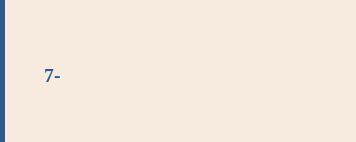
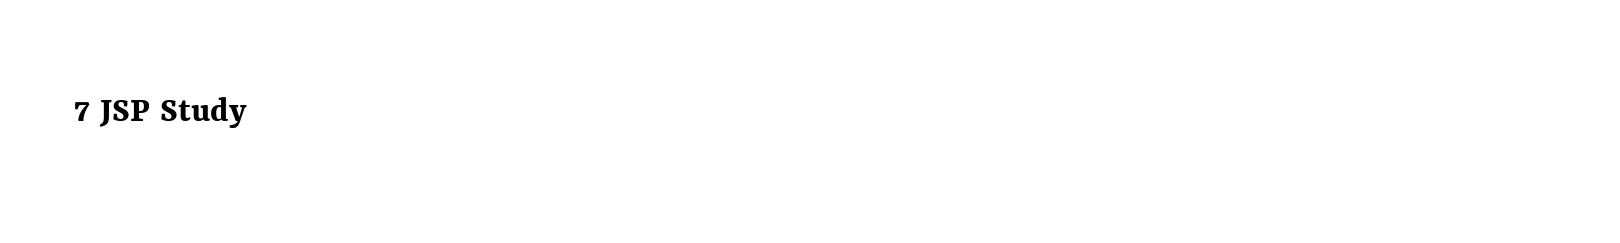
[44,69,61,82] 7- -> [74,97,247,128] 7 JSP Study

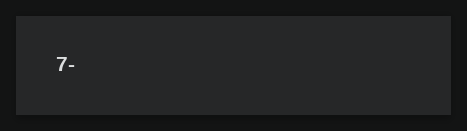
[74,97,247,128] 7 JSP Study -> [56,57,75,71] 7-

